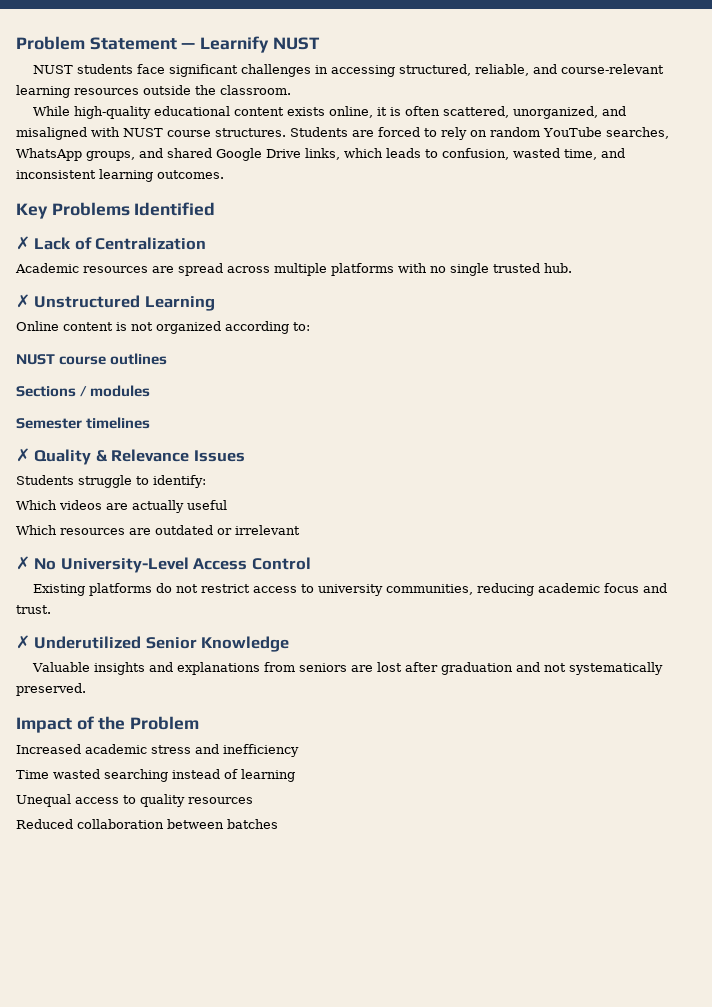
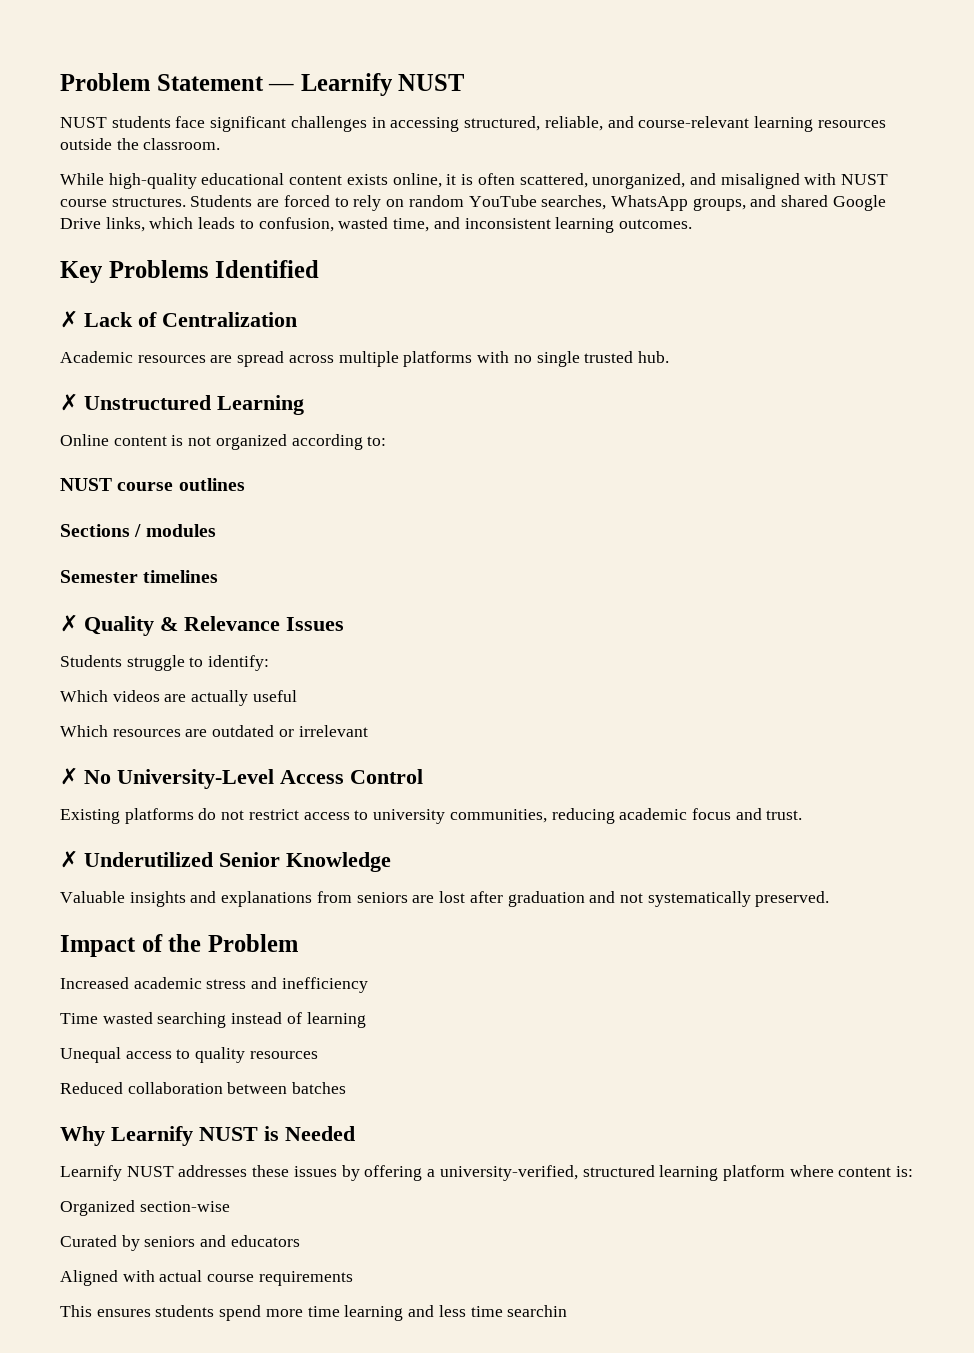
(278, 824) none -> [60,1126,355,1146] [60,1165,914,1181] [60,1200,230,1216] [60,1235,300,1251] [60,1270,353,1286] [60,1305,568,1321] // Why Learnify NUST is Needed // Learnify NUST addresses these issues by offering a university-verified, structured learning platform where content is: // Organized section-wise // Curated by seniors and educators // Aligned with actual course requirements // This ensures students spend more time learning and less time searchin

